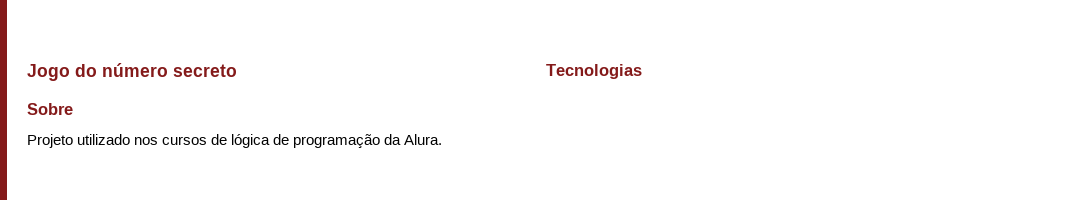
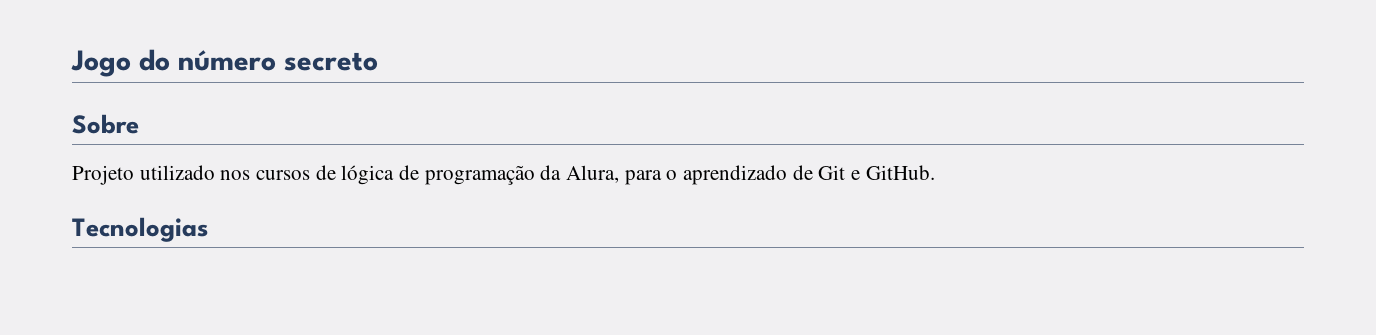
[404,134,443,145] Alura. -> [566,165,935,185] Alura, para o aprendizado de Git e GitHub.

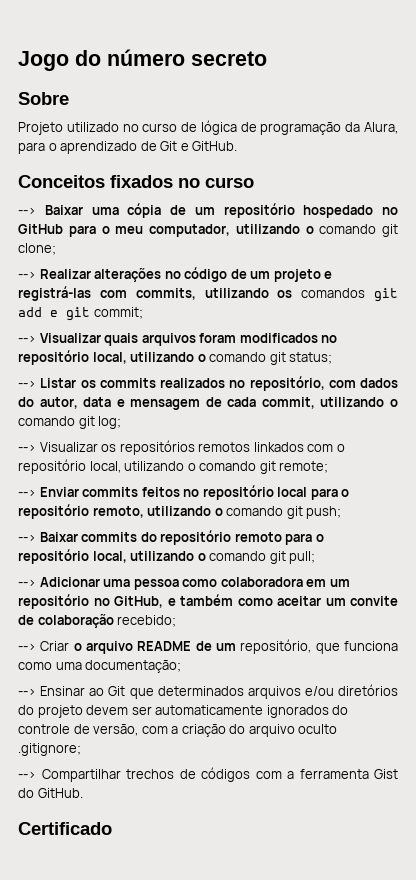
[220,170,311,180] nos cursos -> [122,123,178,132] no curso
[72,217,208,242] Tecnologias -> [18,175,254,188] [18,203,398,218] [18,224,398,237] [18,243,56,255] [18,267,333,282] [18,286,398,302] [18,307,143,321] [18,333,338,346] [18,350,333,365] [18,376,398,391] [18,397,398,410] [18,416,122,429] [18,440,345,455] [18,459,329,474] [18,485,350,500] [18,504,342,519] [18,530,324,545] [18,549,316,564] [18,577,350,590] [18,594,398,609] [18,614,177,628] [18,639,398,654] [18,660,182,673] [18,684,398,699] [18,705,349,718] [18,724,338,737] [18,743,81,756] [18,767,398,782] [18,788,83,798] [18,822,112,835] Conceitos fixados no curso // --> Baixar uma cópia de um repositório hospedado no GitHub para o meu computador, utilizando o comando git clone; // --> Realizar alterações no código de um projeto e registrá-las com commits, utilizando os comandos git add e git commit; // --> Visualizar quais arquivos foram modificados no repositório local, utilizando o comando git status; // --> Listar os commits realizados no repositório, com dados do autor, data e mensagem de cada commit, utilizando o comando git log; // --> Visualizar os repositórios remotos linkados com o repositório local, utilizando o comando git remote; // --> Enviar commits feitos no repositório local para o repositório remoto, utilizando o comando git push; // --> Baixar commits do repositório remoto para o repositório local, utilizando o comando git pull; // --> Adicionar uma pessoa como colaboradora em um repositório no GitHub, e também como aceitar um convite de colaboração recebido; // --> Criar o arquivo README de um repositório, que funciona como uma documentação; // --> Ensinar ao Git que determinados arquivos e/ou diretórios do projeto devem ser automaticamente ignorados do controle de versão, com a criação do arquivo oculto .gitignore; // --> Compartilhar trechos de códigos com a ferramenta Gist do GitHub. // Certificado

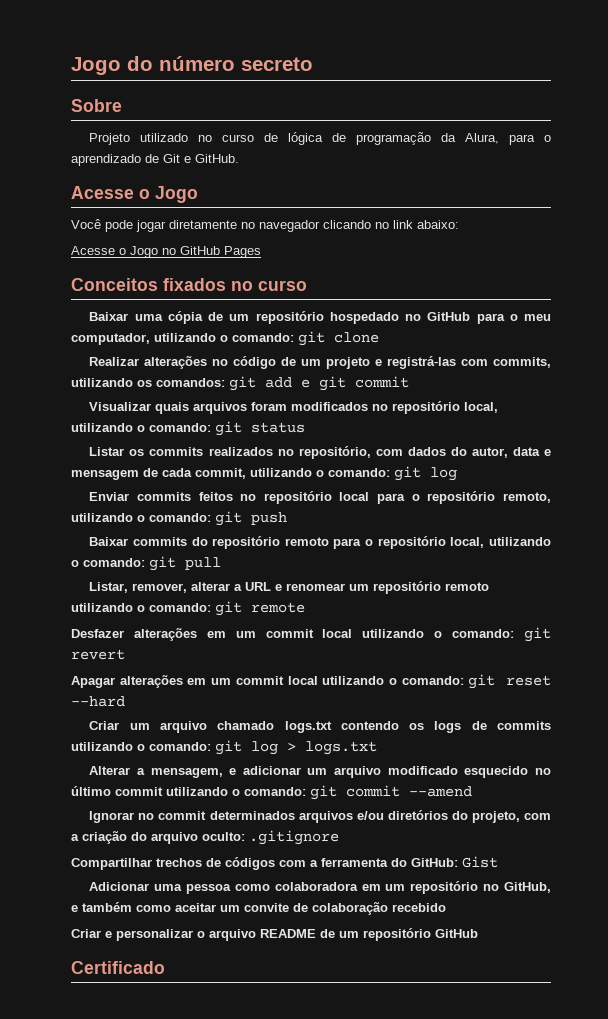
(238, 146) none -> [71,186,198,203] [71,219,459,232] [71,246,261,258] // Acesse o Jogo // Você pode jogar diretamente no navegador clicando no link abaixo: // Acesse o Jogo no GitHub Pages
[18,207,36,215] --> -> (307, 285) none
[319,224,398,237] [18,243,56,255] [18,271,36,279] comando git clone; // --> -> [232,331,379,346] comando: git clone //
[301,288,366,298] comandos -> [156,378,225,387] comandos:
[93,307,143,319] [18,335,36,343] commit; // --> -> [355,376,409,388] commit //
[209,352,333,365] [18,380,36,388] comando git status; // --> -> [149,421,305,436] comando: git status //
[18,416,122,429] [18,440,345,455] [18,459,329,474] [18,489,36,497] comando git log; // --> Visualizar os repositórios remotos linkados com o repositório local, utilizando o comando git remote; // --> -> [328,466,457,481] comando: git log //
[226,506,342,519] [18,534,36,542] comando git push; // --> -> [149,511,287,526] comando: git push //
[209,551,316,564] [18,579,36,587] comando git pull; // --> -> [83,556,221,571] [89,581,490,594] [71,601,305,616] [71,627,552,642] [71,649,125,660] [71,674,551,689] [71,696,125,707] [89,721,551,733] [71,740,377,755] [89,766,551,778] [71,785,472,800] [89,810,551,823] [71,830,339,845] [71,856,498,870] comando: git pull // Listar, remover, alterar a URL e renomear um repositório remoto utilizando o comando: git remote // Desfazer alterações em um commit local utilizando o comando: git revert // Apagar alterações em um commit local utilizando o comando: git reset --hard // Criar um arquivo chamado logs.txt contendo os logs de commits utilizando o comando: git log > logs.txt // Alterar a mensagem, e adicionar um arquivo modificado esquecido no último commit utilizando o comando: git commit --amend // Ignorar no commit determinados arquivos e/ou diretórios do projeto, com a criação do arquivo oculto: .gitignore // Compartilhar trechos de códigos com a ferramenta do GitHub: Gist //
[117,615,177,627] [18,641,70,651] recebido; // --> Criar -> [392,903,446,912] [71,929,193,941] recebido // Criar e personalizar
[240,639,398,654] [18,660,182,673] [18,684,398,699] [18,705,349,718] [18,724,338,737] [18,743,81,756] [18,767,398,782] [18,788,83,798] repositório, que funciona como uma documentação; // --> Ensinar ao Git que determinados arquivos e/ou diretórios do projeto devem ser automaticamente ignorados do controle de versão, com a criação do arquivo oculto .gitignore; // --> Compartilhar trechos de códigos com a ferramenta Gist do GitHub. -> [363,928,478,941] repositório GitHub

